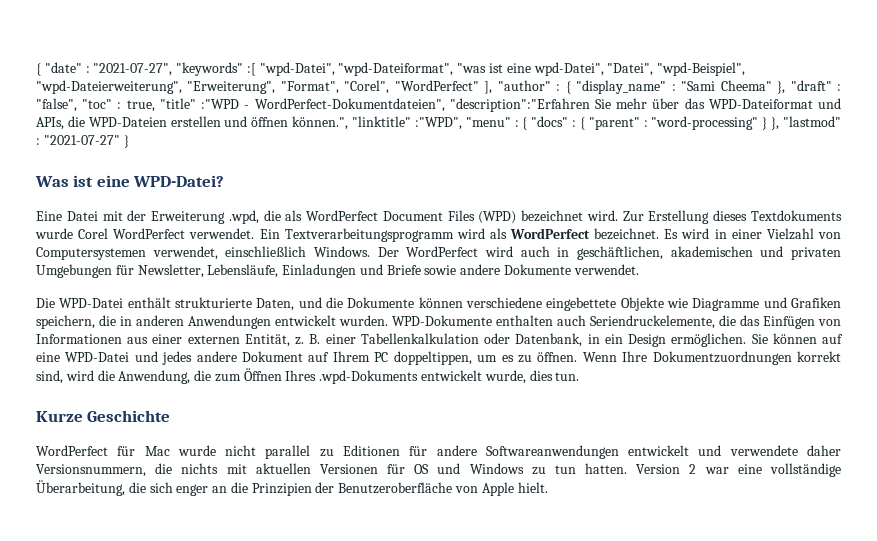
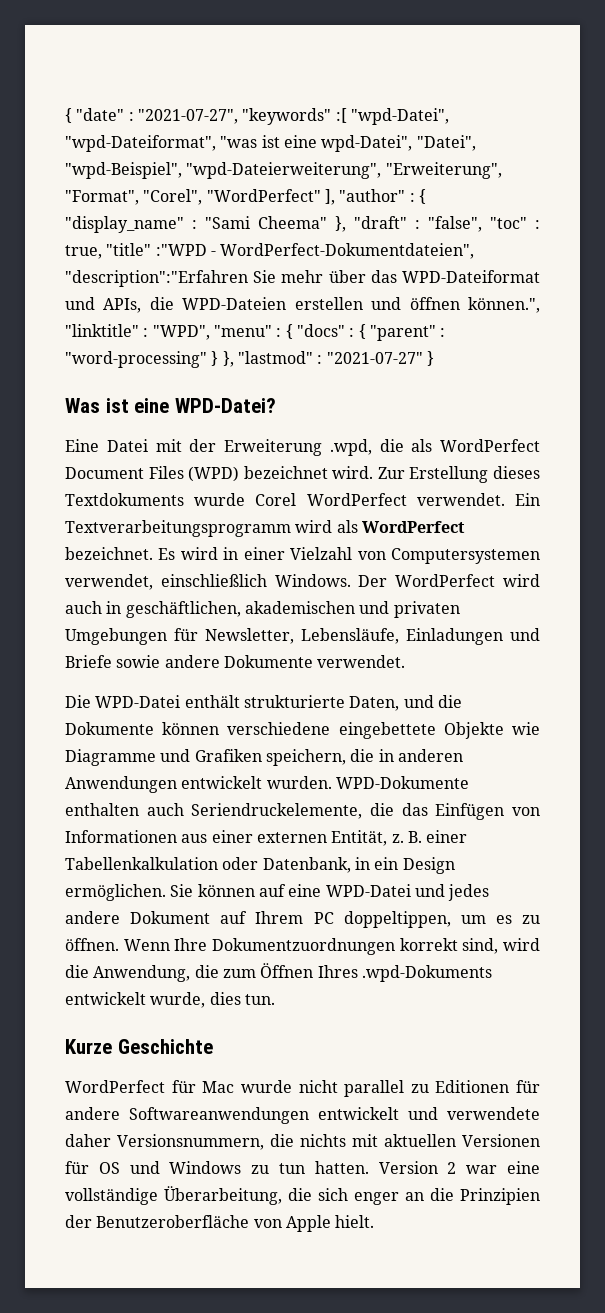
[414,117,462,130] :"WPD", -> [143,325,210,340] : "WPD",

